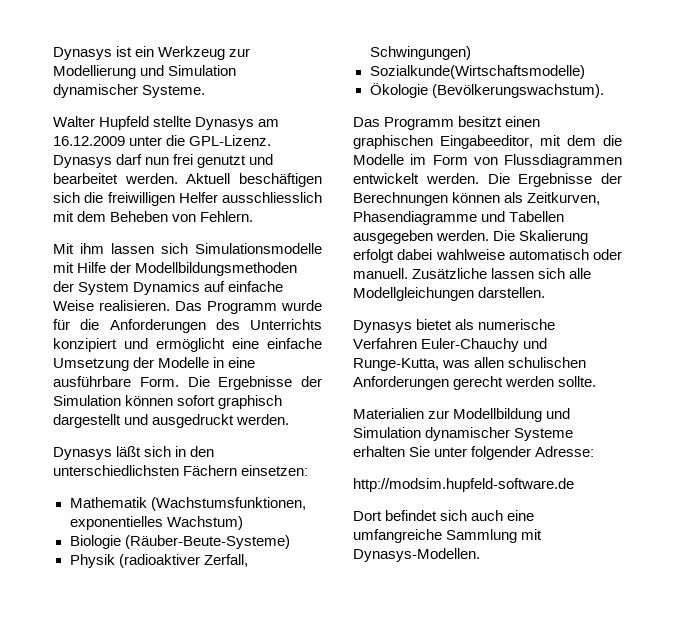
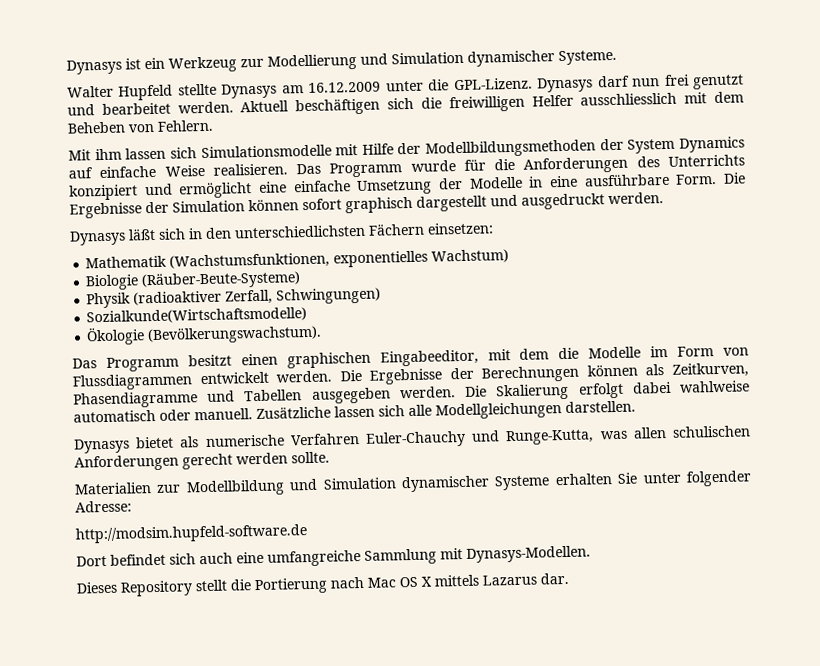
(480, 555) none -> [76,572,569,597] // Dieses Repository stellt die Portierung nach Mac OS X mittels Lazarus dar.

